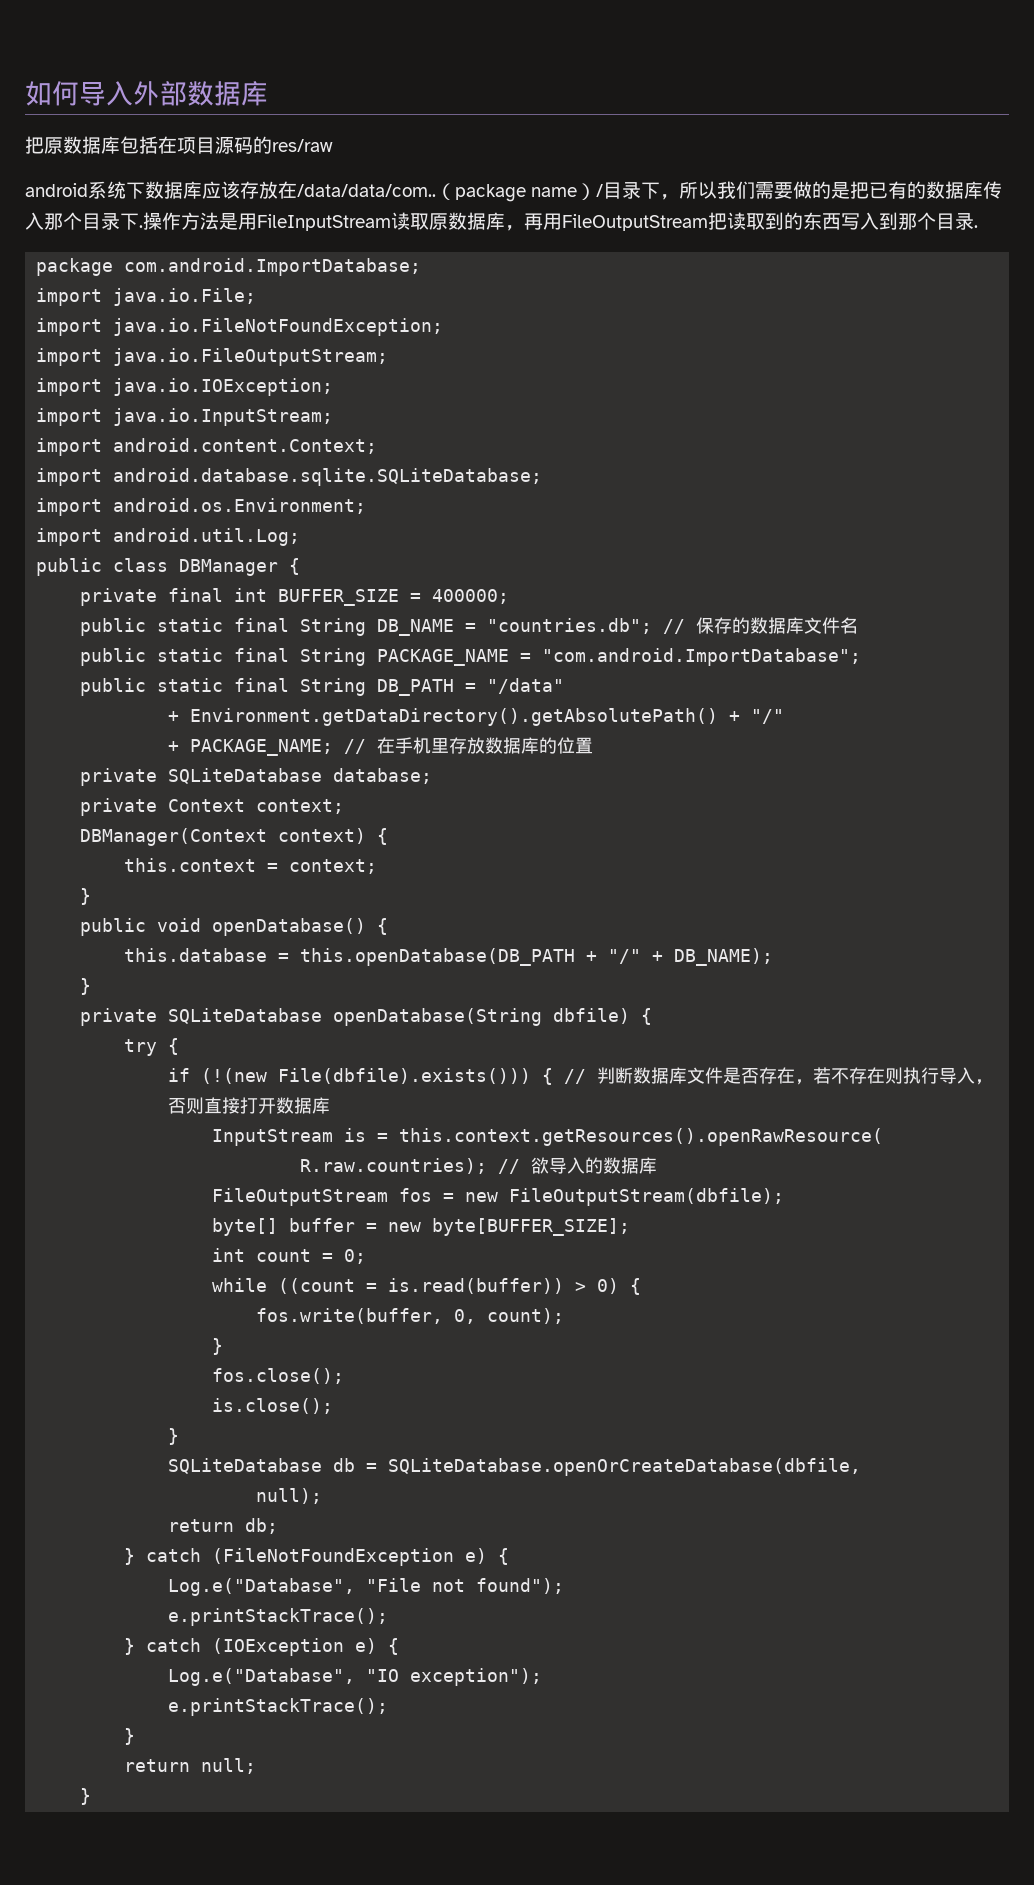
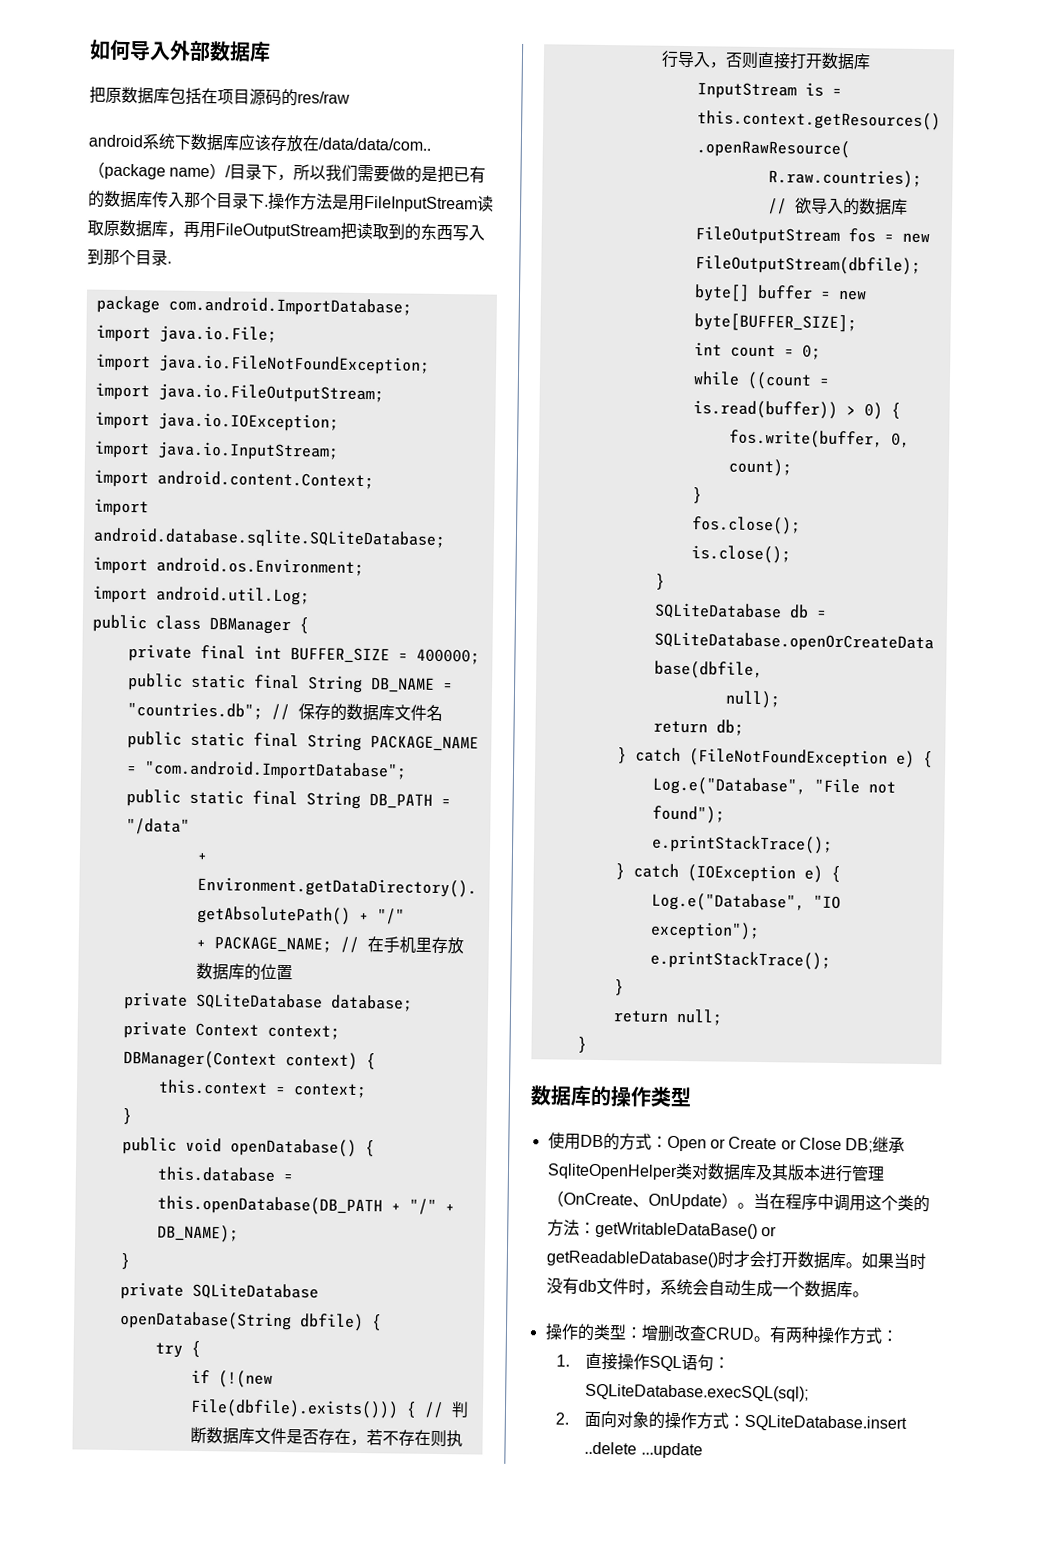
(92, 1796) none -> [530,1085,692,1108] [547,1132,906,1153] [546,1162,885,1183] [546,1190,930,1213] [546,1219,777,1240] [545,1250,926,1270] [545,1277,869,1299] [544,1323,899,1345] [556,1352,731,1372] [585,1383,810,1402] [555,1411,908,1432] [584,1441,703,1459] // 数据库的操作类型 // 使用DB的方式：Open or Create or Close DB;继承SqliteOpenHelper类对数据库及其版本进行管理（OnCreate、OnUpdate）。当在程序中调用这个类的方法：getWritableDataBase() or getReadableDatabase()时才会打开数据库。如果当时没有db文件时，系统会自动生成一个数据库。 // 操作的类型：增删改查CRUD。有两种操作方式： // 1.直接操作SQL语句：SQLiteDatabase.execSQL(sql); // 2.面向对象的操作方式：SQLiteDatabase.insert ..delete ...update

